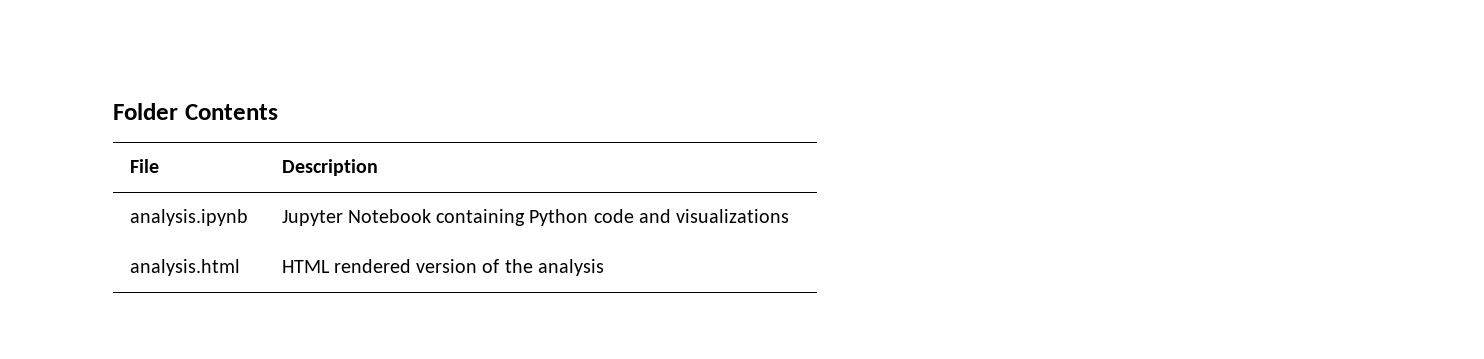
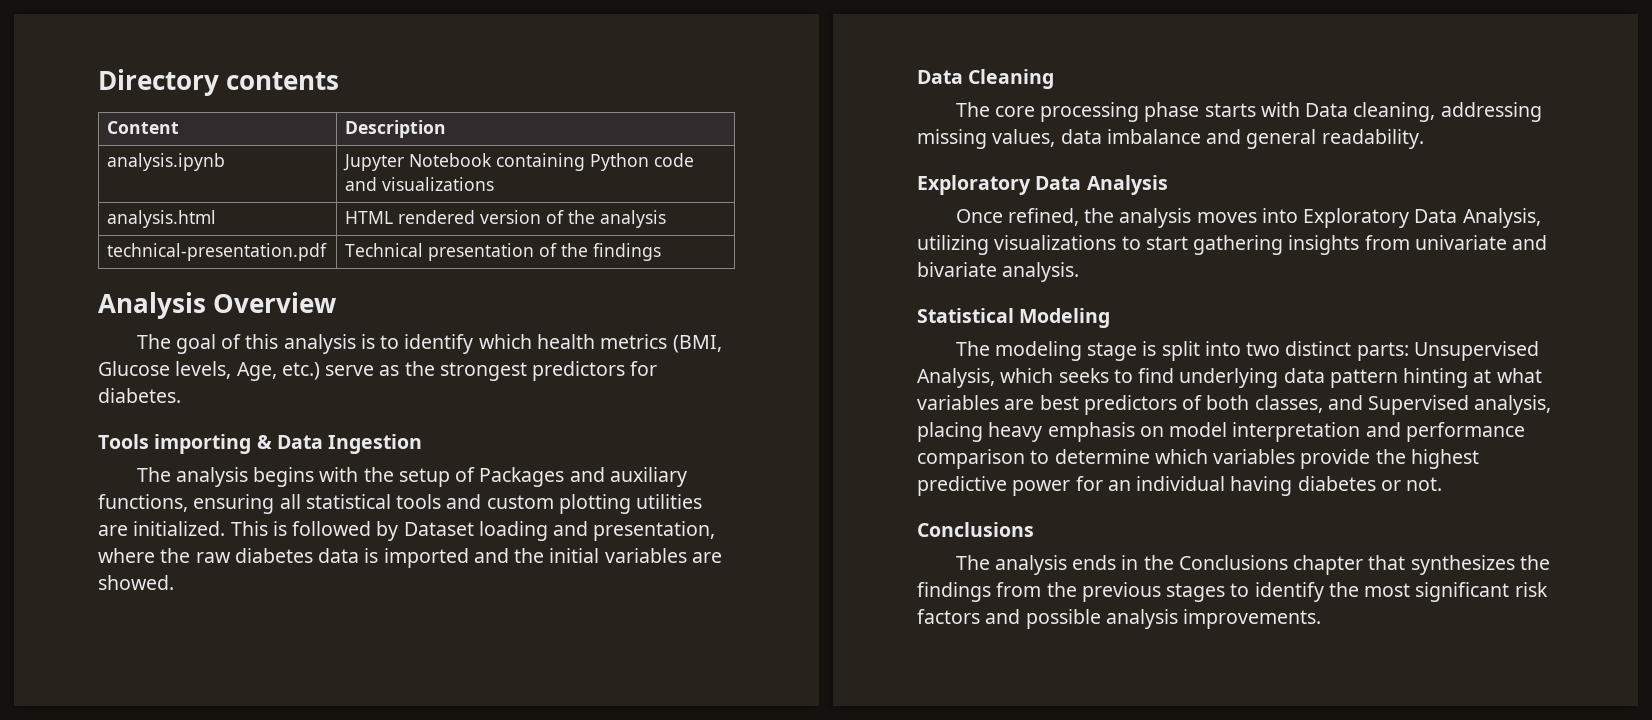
[113,103,278,120] [129,159,159,173] Folder Contents // File -> [98,69,340,96] [107,121,180,134] Directory contents // Content
(604, 267) none -> [107,243,328,261] [345,243,662,261] [98,292,337,319] [136,334,722,354] [98,361,658,381] [98,388,181,403] [98,434,423,454] [136,467,688,487] [98,494,703,514] [98,521,716,541] [98,548,722,568] [98,575,174,590] [917,69,1055,89] [955,102,1542,122] [917,129,1424,149] [917,175,1168,195] [955,208,1541,228] [917,235,1548,255] [917,262,1080,282] [917,308,1111,328] [955,341,1540,361] [917,368,1542,388] [917,395,1552,415] [917,422,1525,442] [917,449,1479,469] [917,476,1443,496] [917,522,1034,537] [955,555,1551,575] [917,582,1548,602] [917,609,1322,629] // technical-presentation.pdf | Technical presentation of the findings // Analysis Overview // The goal of this analysis is to identify which health metrics (BMI, Glucose levels, Age, etc.) serve as the strongest predictors for diabetes. // Tools importing & Data Ingestion // The analysis begins with the setup of Packages and auxiliary functions, ensuring all statistical tools and custom plotting utilities are initialized. This is followed by Dataset loading and presentation, where the raw diabetes data is imported and the initial variables are showed. // Data Cleaning // The core processing phase starts with Data cleaning, addressing missing values, data imbalance and general readability. // Exploratory Data Analysis // Once refined, the analysis moves into Exploratory Data Analysis, utilizing visualizations to start gathering insights from univariate and bivariate analysis. // Statistical Modeling // The modeling stage is split into two distinct parts: Unsupervised Analysis, which seeks to find underlying data pattern hinting at what variables are best predictors of both classes, and Supervised analysis, placing heavy emphasis on model interpretation and performance comparison to determine which variables provide the highest predictive power for an individual having diabetes or not. // Conclusions // The analysis ends in the Conclusions chapter that synthesizes the findings from the previous stages to identify the most significant risk factors and possible analysis improvements.

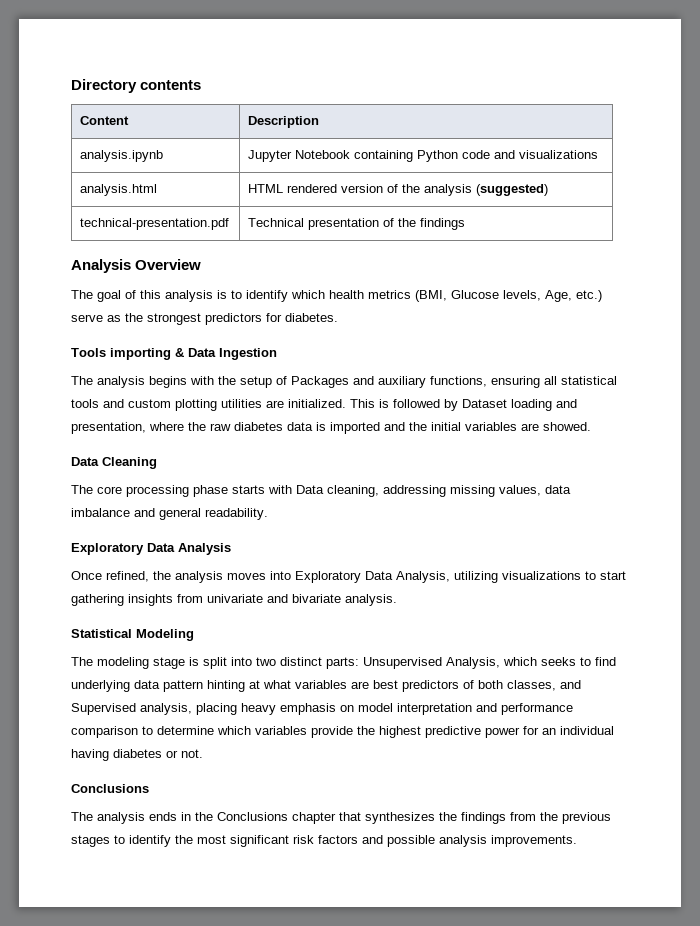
(667, 219) none -> [476,184,549,196] (suggested)

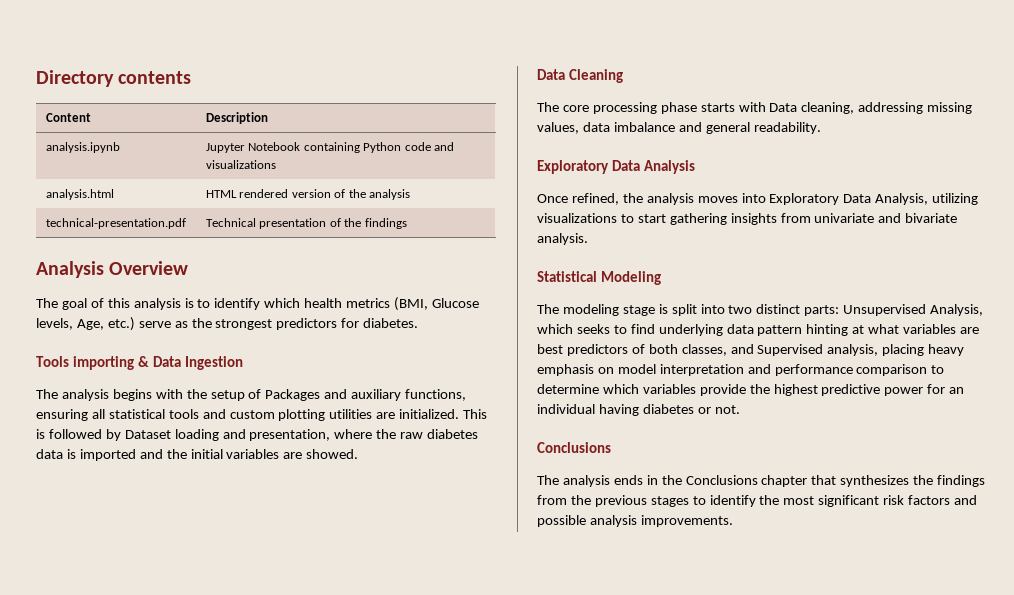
[476,184,549,196] (suggested) -> (411, 194) none

